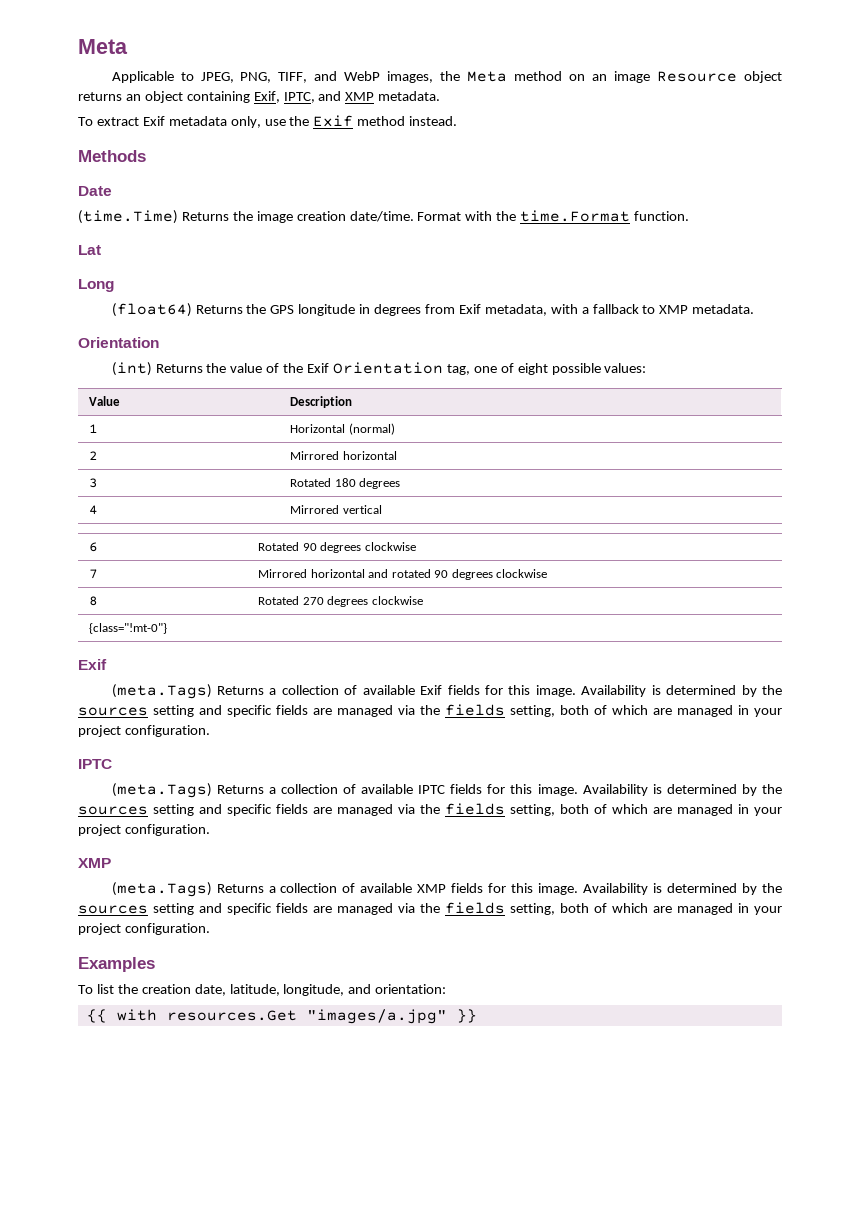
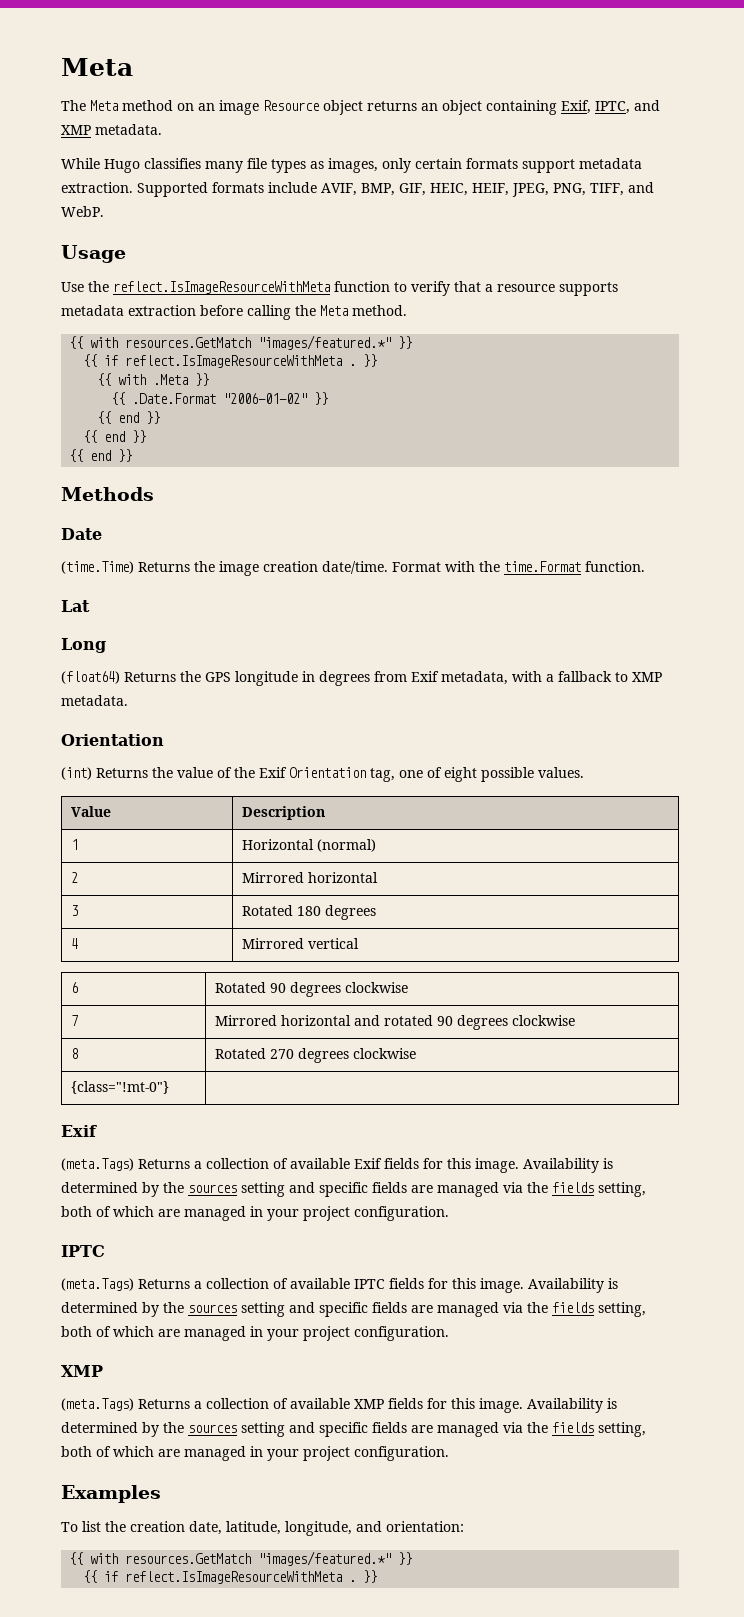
[111,71,461,83] Applicable to JPEG, PNG, TIFF, and WebP images, the -> [61,100,86,111] The
[78,115,458,128] To extract Exif metadata only, use the Exif method instead. -> [61,158,642,173] [61,182,654,197] [61,206,104,217] [61,245,126,263] [61,281,618,296] [61,305,407,320] [69,335,413,350] [83,354,378,368] [97,373,210,386] [111,392,329,405] [97,411,161,424] [83,430,147,443] [69,449,133,462] While Hugo classifies many file types as images, only certain formats support metadata extraction. Supported formats include AVIF, BMP, GIF, HEIC, HEIF, JPEG, PNG, TIFF, and WebP. // Usage // Use the reflect.IsImageResourceWithMeta function to verify that a resource supports metadata extraction before calling the Meta method. // {{ with resources.GetMatch "images/featured.*" }} // {{ if reflect.IsImageResourceWithMeta . }} // {{ with .Meta }} // {{ .Date.Format "2006-01-02" }} // {{ end }} // {{ end }} // {{ end }}
[604,363,647,373] values: -> [538,767,584,778] values.
[166,1009,477,1024] resources.Get "images/a.jpg" }} -> [125,1551,413,1566] [83,1570,378,1584] resources.GetMatch "images/featured.*" }} // {{ if reflect.IsImageResourceWithMeta . }}

